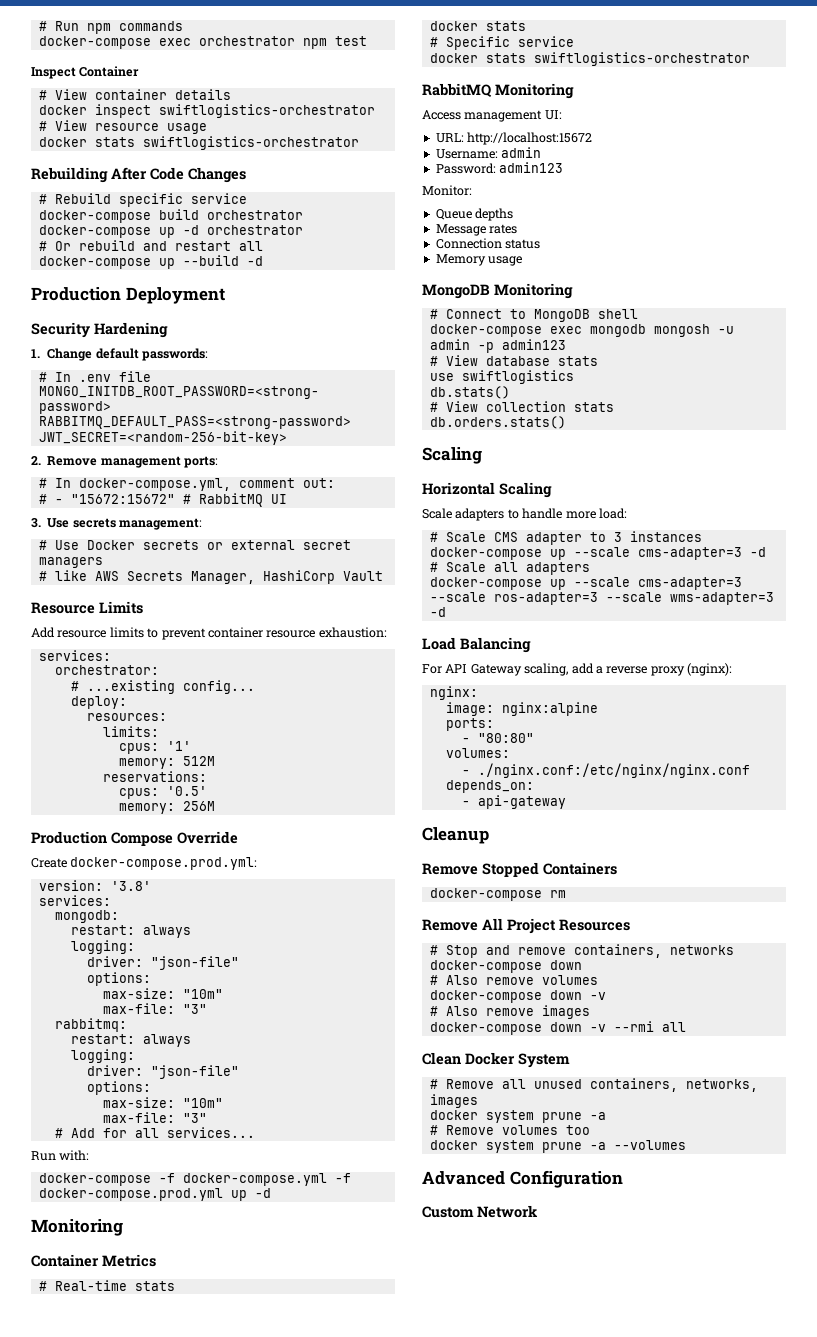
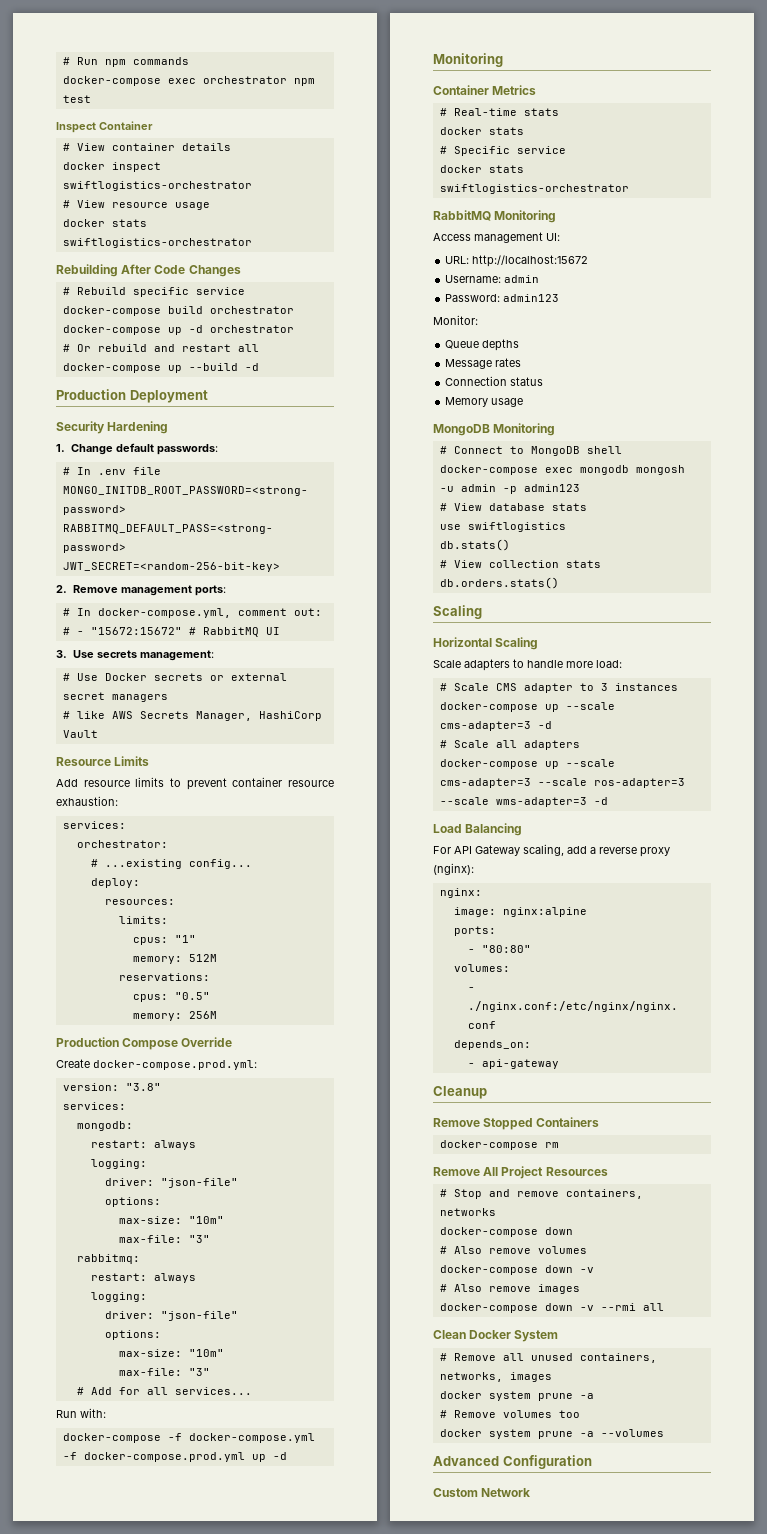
[166,741,191,751] '1' -> [174,935,196,943] "1"
[166,786,207,796] '0.5' -> [174,992,210,1000] "0.5"
[110,881,151,891] '3.8' -> [125,1083,161,1091] "3.8"

